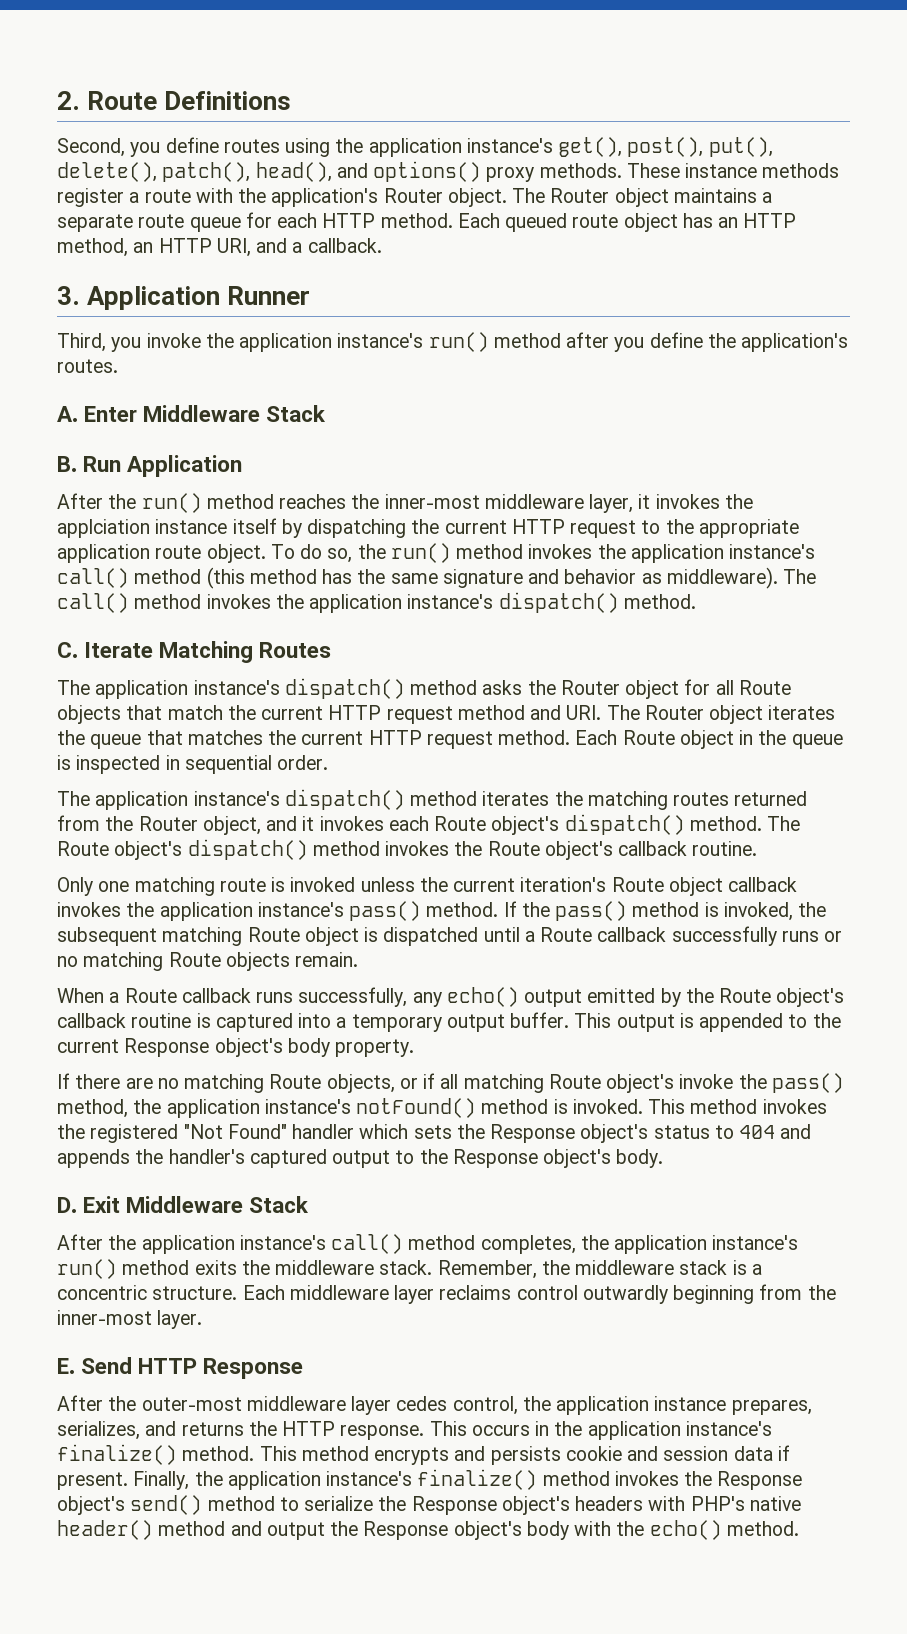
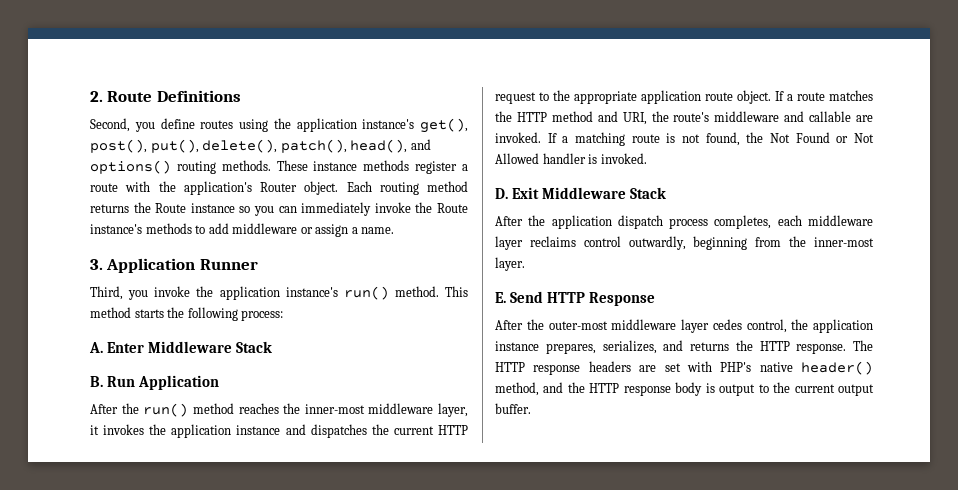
[486,167,535,182] proxy -> [176,161,216,174] routing
[512,188,773,207] [57,212,797,232] [57,238,382,257] The Router object maintains a separate route queue for each HTTP method. Each queued route object has an HTTP method, an HTTP URI, and a callback. -> [346,181,468,195] [90,202,468,216] [90,223,395,237] Each routing method returns the Route instance so you can immediately invoke the Route instance's methods to add middleware or assign a name.
[493,332,849,352] [57,359,118,373] method after you define the application's routes. -> [394,286,468,297] [90,307,284,321] method. This method starts the following process:
[57,518,407,538] applciation instance itself by dispatching -> [171,424,367,438] application instance and dispatches
[270,543,816,563] [57,567,817,589] [57,592,696,613] [57,641,332,663] [57,678,791,699] [57,705,836,724] [57,730,843,749] [57,755,329,774] [57,789,808,810] [57,814,801,835] [57,839,758,860] [57,877,798,896] [57,901,827,921] [57,926,843,946] [57,952,359,971] [57,987,845,1007] [57,1012,841,1032] [57,1038,415,1057] [57,1073,844,1093] [57,1098,827,1118] [57,1124,812,1143] [57,1149,664,1168] To do so, the run() method invokes the application instance's call() method (this method has the same signature and behavior as middleware). The call() method invokes the application instance's dispatch() method. // C. Iterate Matching Routes // The application instance's dispatch() method asks the Router object for all Route objects that match the current HTTP request method and URI. The Router object iterates the queue that matches the current HTTP request method. Each Route object in the queue is inspected in sequential order. // The application instance's dispatch() method iterates the matching routes returned from the Router object, and it invokes each Route object's dispatch() method. The Route object's dispatch() method invokes the Route object's callback routine. // Only one matching route is invoked unless the current iteration's Route object callback invokes the application instance's pass() method. If the pass() method is invoked, the subsequent matching Route object is dispatched until a Route callback successfully runs or no matching Route objects remain. // When a Route callback runs successfully, any echo() output emitted by the Route object's callback routine is captured into a temporary output buffer. This output is appended to the current Response object's body property. // If there are no matching Route objects, or if all matching Route object's invoke the pass() method, the application instance's notFound() method is invoked. This method invokes the registered "Not Found" handler which sets the Response object's status to 404 and appends the handler's captured output to the Response object's body. -> [775,90,873,101] [495,111,873,125] [495,132,874,146] [495,153,647,164] If a route matches the HTTP method and URI, the route's middleware and callable are invoked. If a matching route is not found, the Not Found or Not Allowed handler is invoked.
[239,1234,799,1254] [57,1259,762,1279] [57,1285,285,1300] instance's call() method completes, the application instance's run() method exits the middleware stack. Remember, the middleware stack is a concentric structure. Each -> [617,215,802,229] dispatch process completes, each
[582,1285,668,1304] outwardly -> [628,236,686,250] outwardly,
[429,1421,772,1440] [57,1444,790,1465] [57,1469,803,1490] [57,1495,801,1515] [57,1520,799,1540] This occurs in the application instance's finalize() method. This method encrypts and persists cookie and session data if present. Finally, the application instance's finalize() method invokes the Response object's send() method to serialize the Response object's headers with PHP's native header() method and output the Response object's body with the echo() method. -> [853,340,873,351] [495,361,873,375] [495,382,874,396] [495,403,531,414] The HTTP response headers are set with PHP's native header() method, and the HTTP response body is output to the current output buffer.

